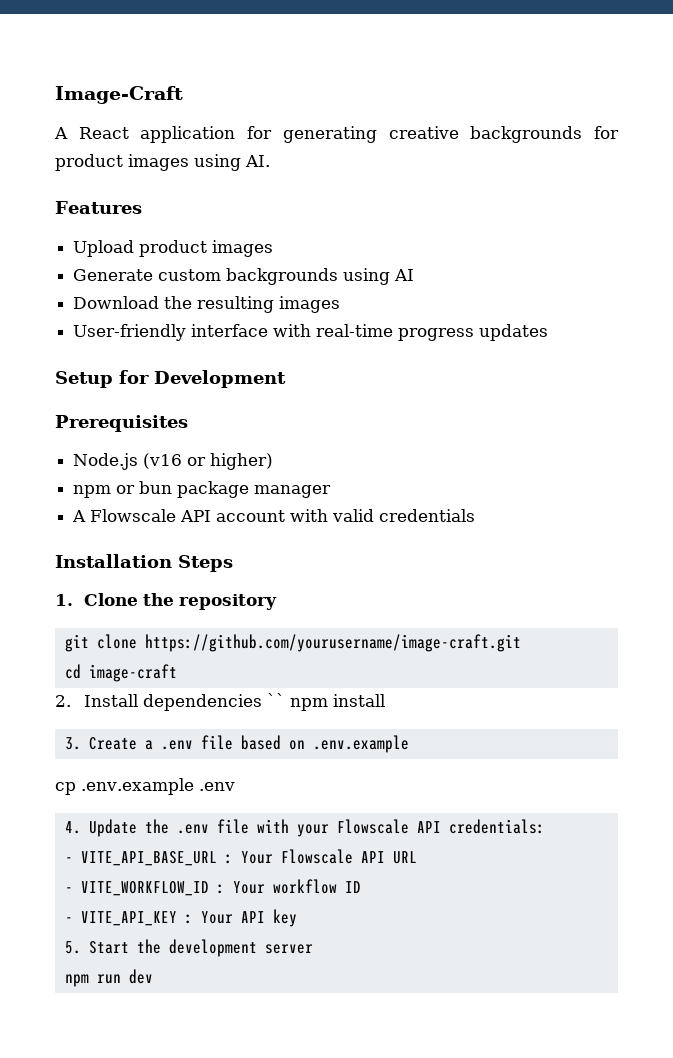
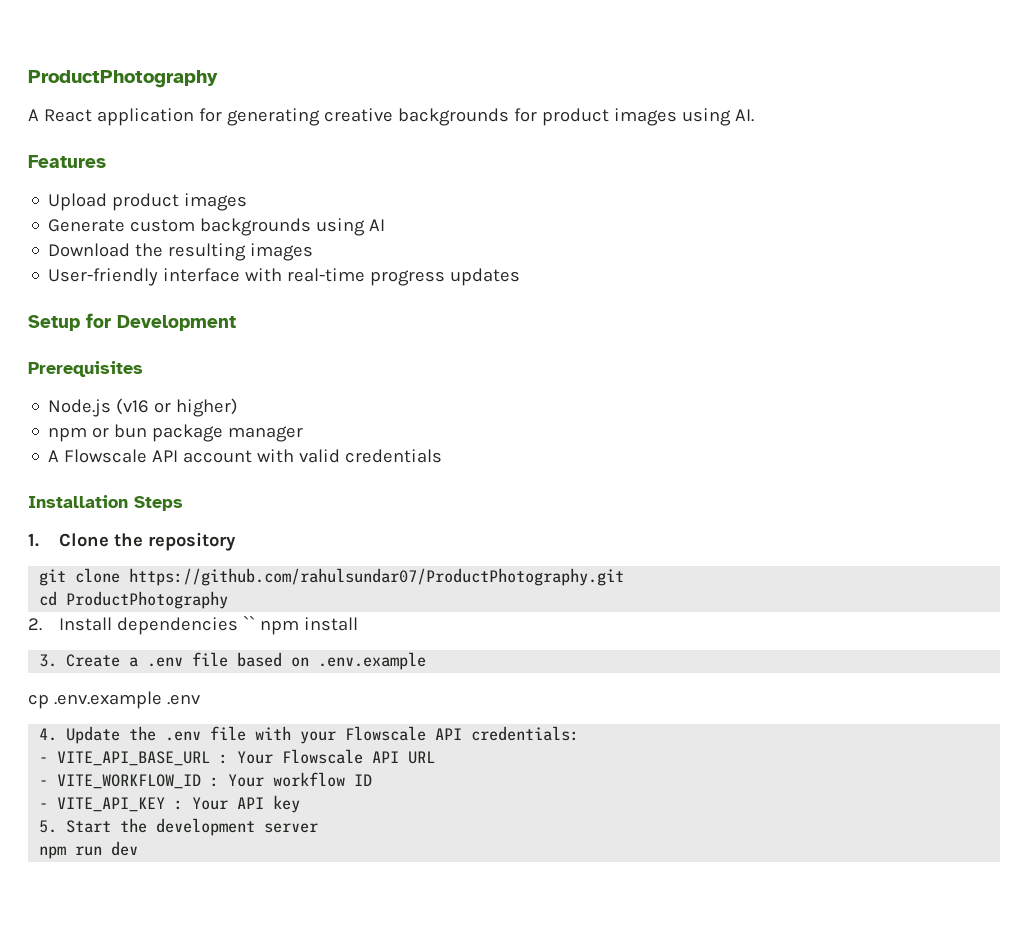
[55,86,183,104] Image-Craft -> [28,70,218,88] ProductPhotography
[144,634,521,652] https://github.com/yourusername/image-craft.git -> [129,568,625,586] https://github.com/rahulsundar07/ProductPhotography.git
[88,664,177,682] image-craft -> [66,591,229,609] ProductPhotography

